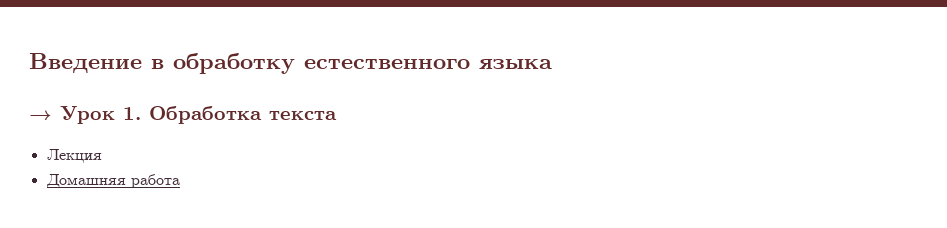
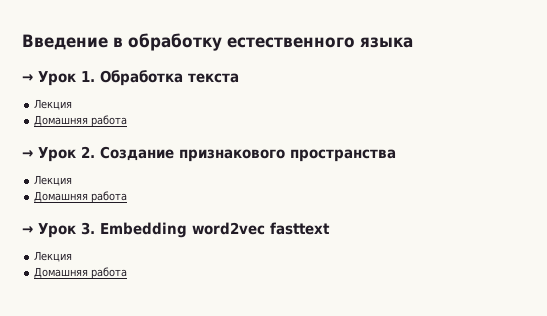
(180, 181) none -> [22,146,396,162] [34,175,73,186] [34,191,128,203] [22,222,330,238] [34,251,73,262] [34,267,128,279] // → Урок 2. Создание признакового пространства // Лекция // Домашняя работа // → Урок 3. Embedding word2vec fasttext // Лекция // Домашняя работа

